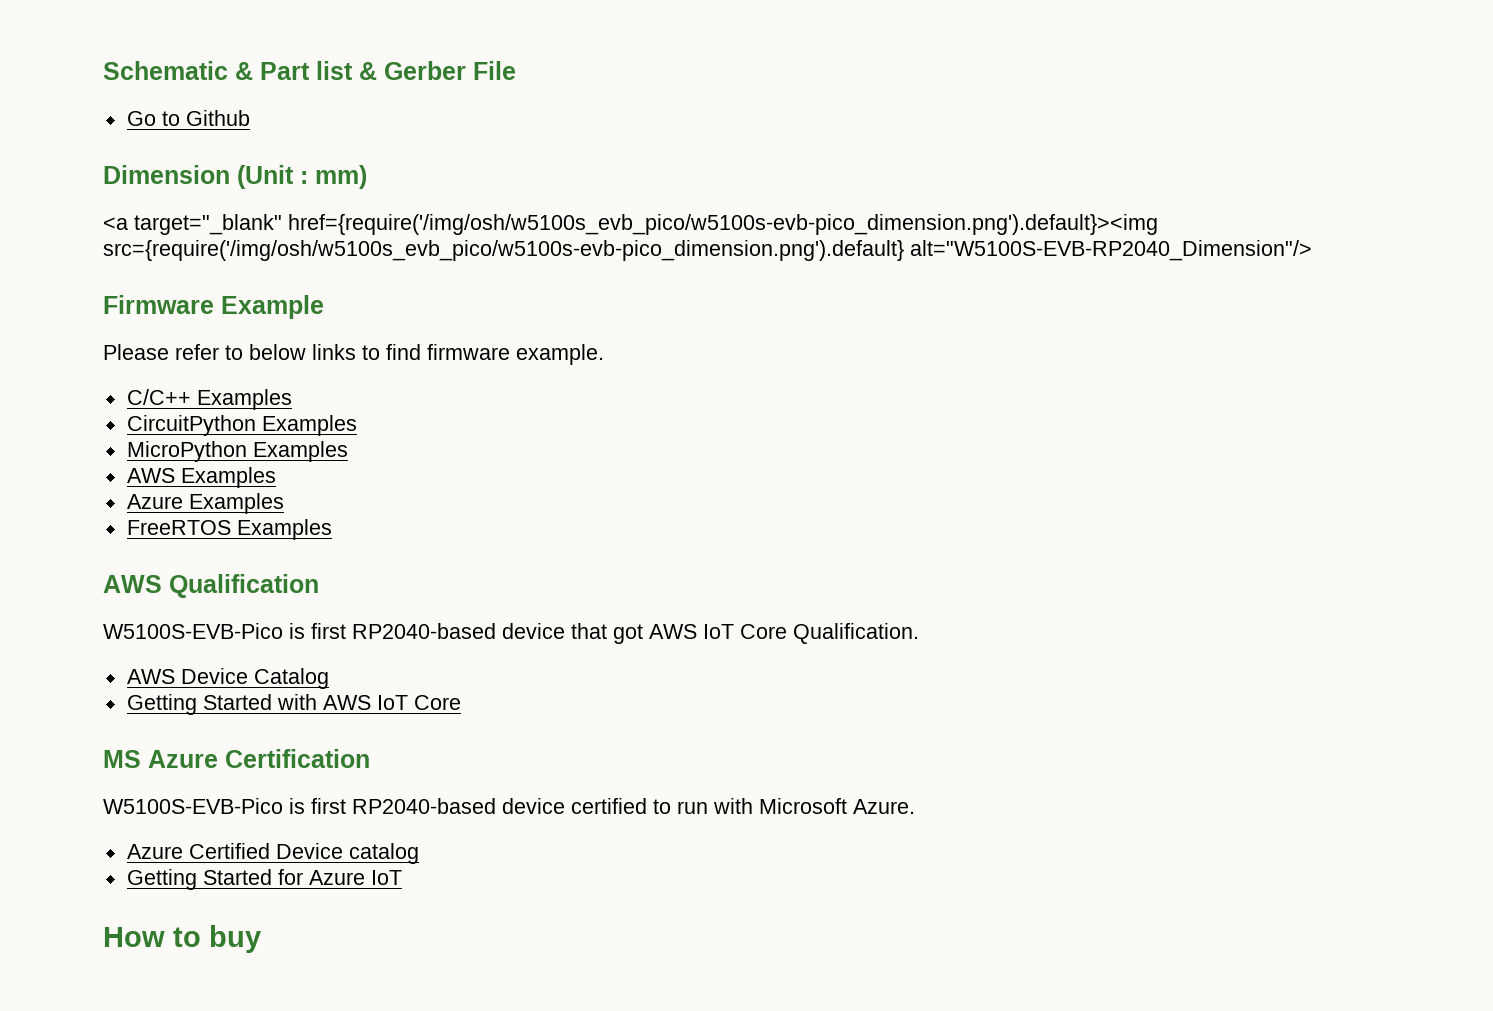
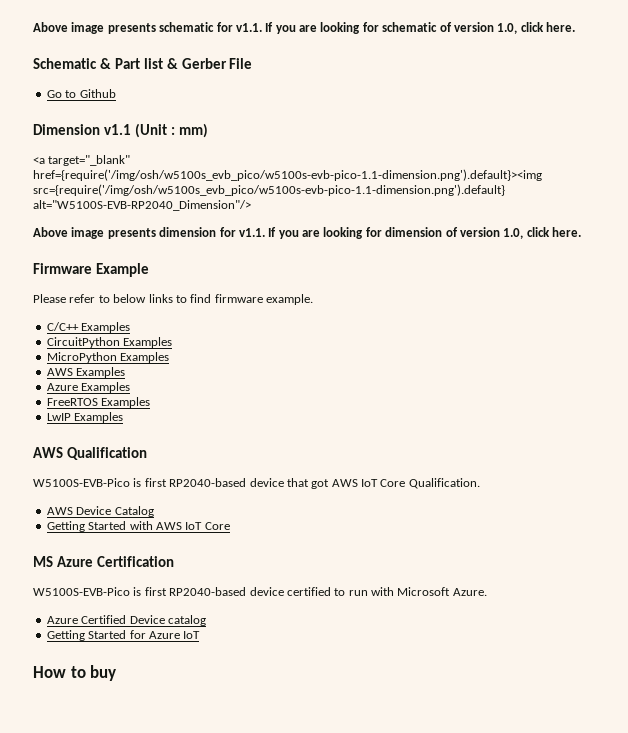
(103, 70) none -> [33,22,575,34] Above image presents schematic for v1.1. If you are looking for schematic of version 1.0, click here. //
(230, 174) none -> [103,124,131,135] v1.1
[288,214,1158,235] [103,240,904,261] href={require('/img/osh/w5100s_evb_pico/w5100s-evb-pico_dimension.png').default}><img src={require('/img/osh/w5100s_evb_pico/w5100s-evb-pico_dimension.png').default} -> [33,169,542,181] [33,184,505,196] href={require('/img/osh/w5100s_evb_pico/w5100s-evb-pico-1.1-dimension.png').default}><img src={require('/img/osh/w5100s_evb_pico/w5100s-evb-pico-1.1-dimension.png').default}
(1312, 250) none -> [33,227,581,239] // Above image presents dimension for v1.1. If you are looking for dimension of version 1.0, click here.
(332, 529) none -> [46,412,124,423] // LwIP Examples

